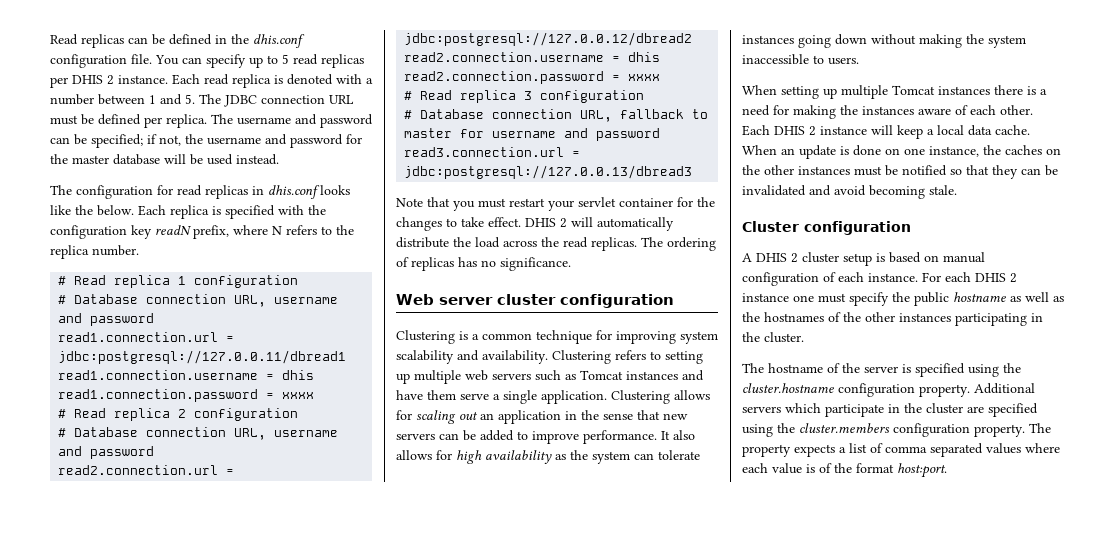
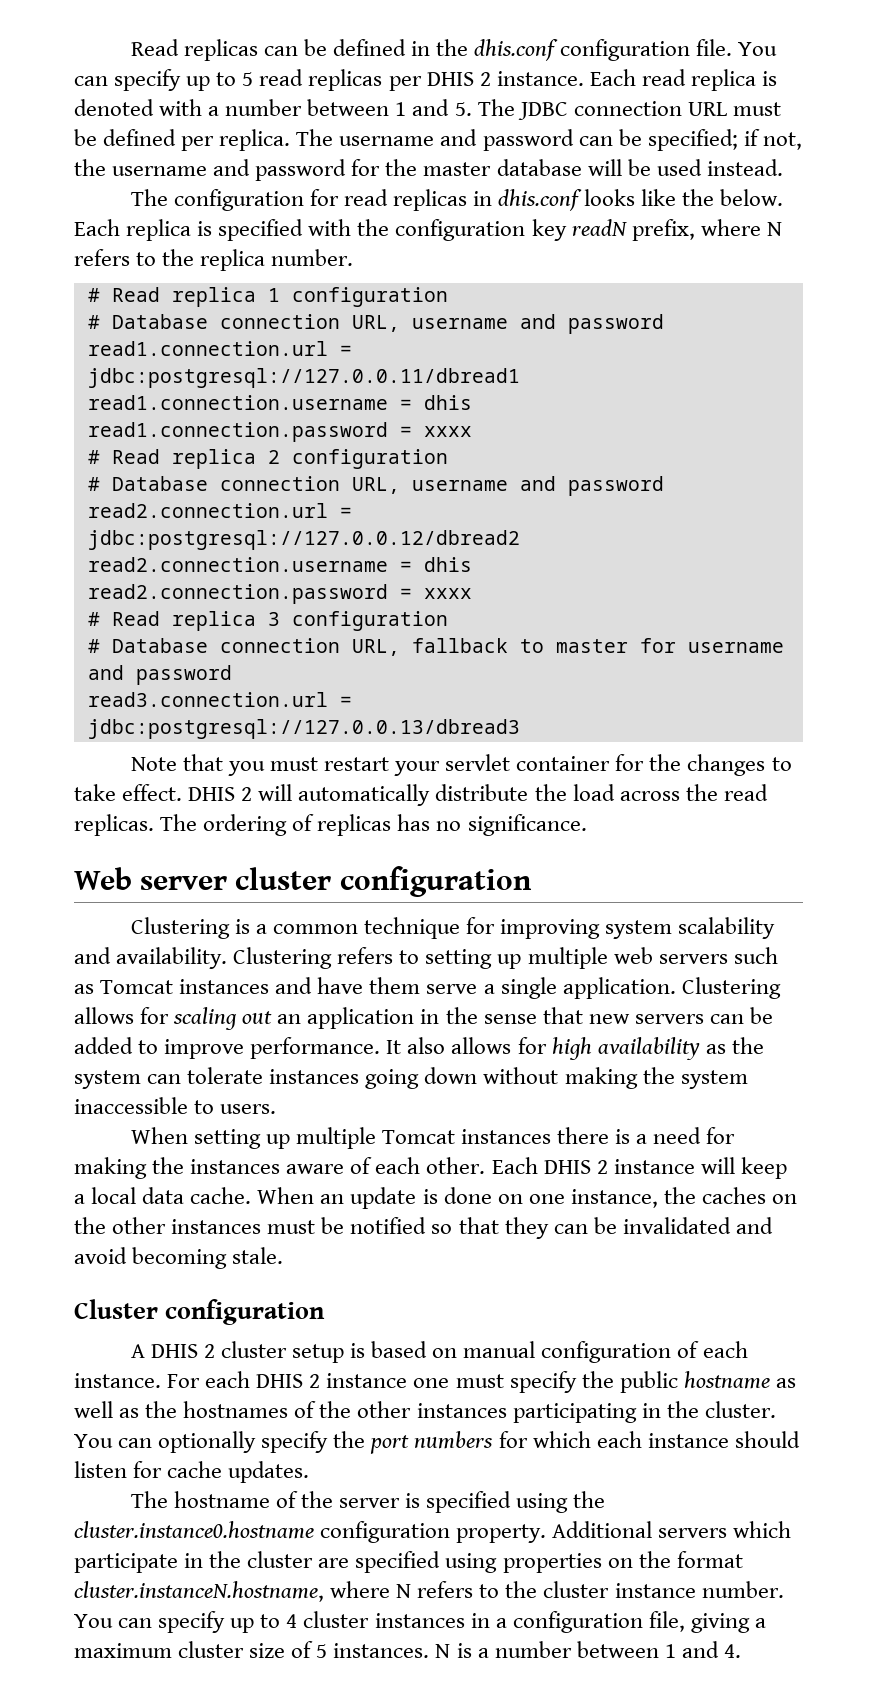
(804, 337) none -> [74,1431,800,1454] [74,1461,310,1483] You can optionally specify the port numbers for which each instance should listen for cache updates.
[742,383,834,393] cluster.hostname -> [74,1521,314,1539] cluster.instance0.hostname
[777,423,1051,437] [742,443,1060,457] [742,463,947,478] the cluster.members configuration property. The property expects a list of comma separated values where each value is of the format host:port. -> [502,1551,743,1573] [74,1581,784,1602] [74,1611,766,1633] [74,1641,741,1658] properties on the format cluster.instanceN.hostname, where N refers to the cluster instance number. You can specify up to 4 cluster instances in a configuration file, giving a maximum cluster size of 5 instances. N is a number between 1 and 4.

